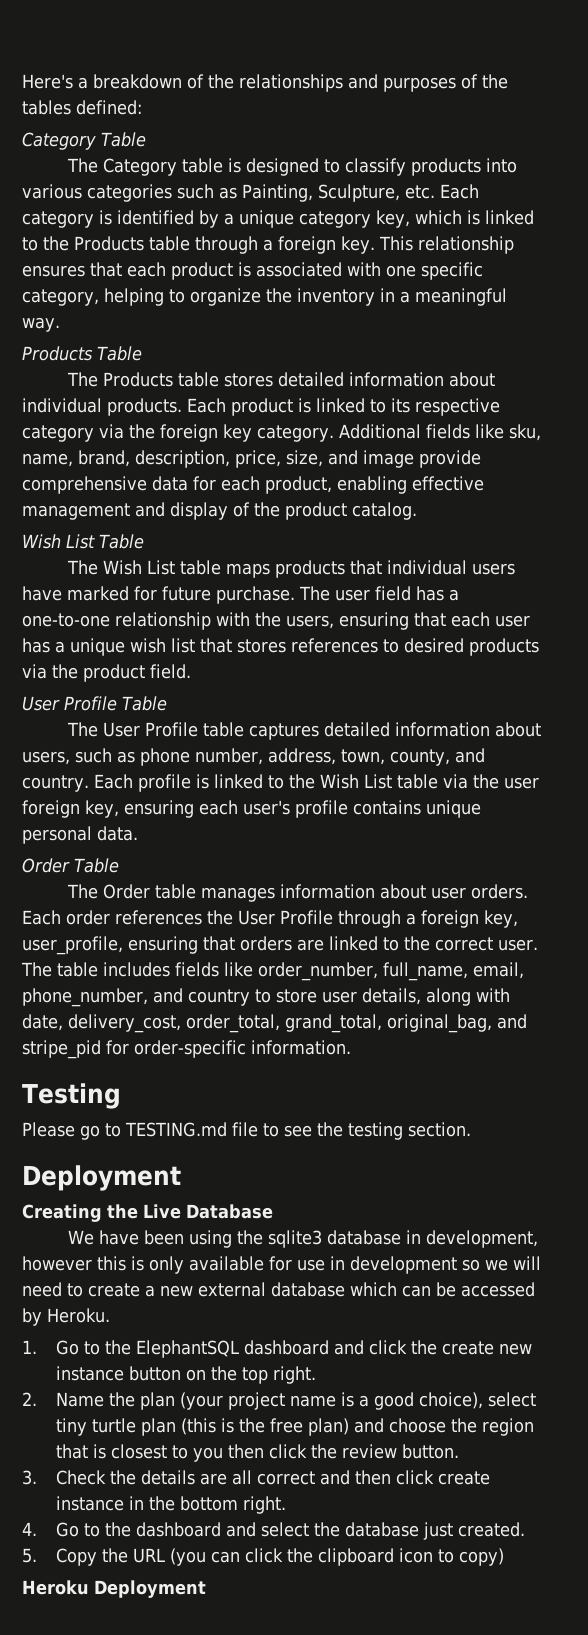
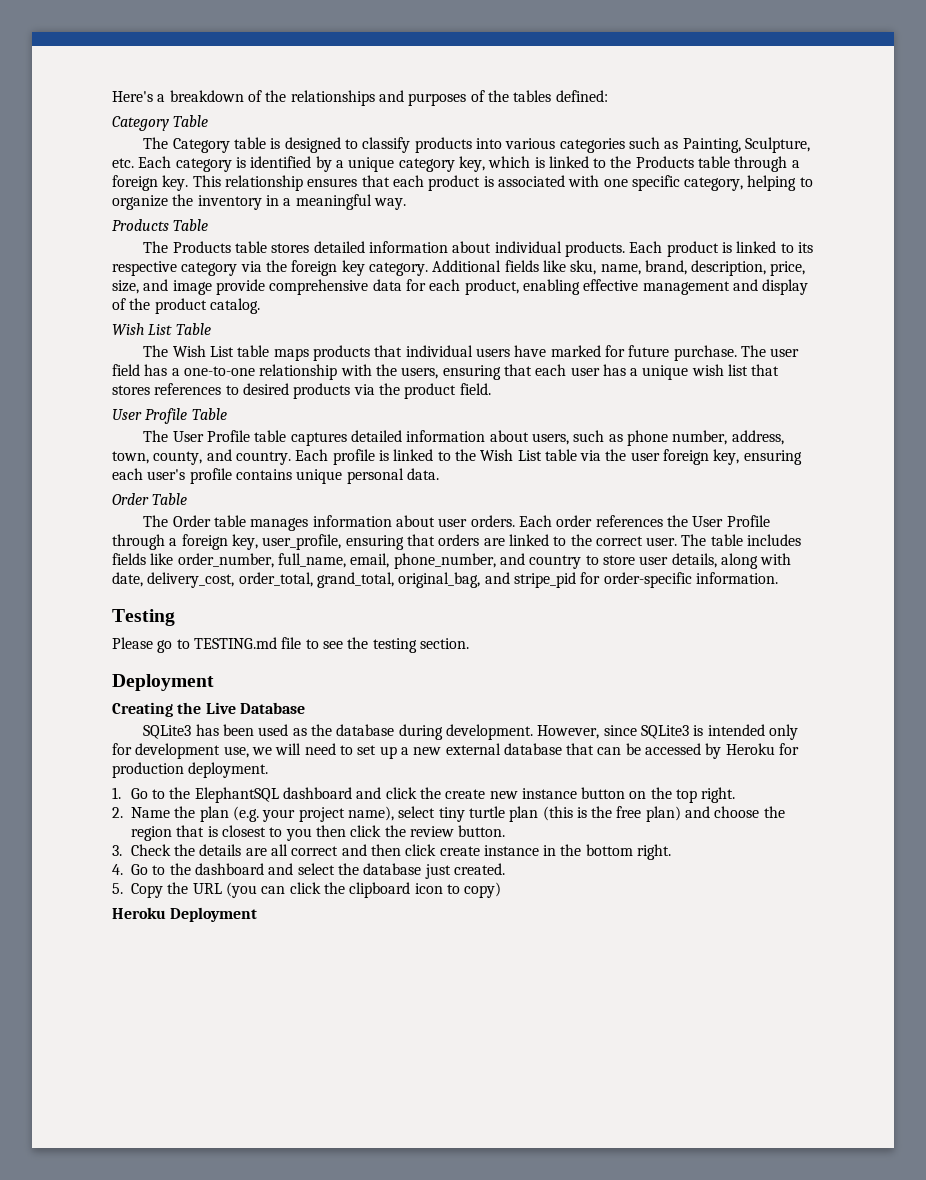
[67,1230,538,1248] [22,1256,480,1274] We have been using the sqlite3 database in development, however this is only available for use in development so -> [143,724,798,740] [112,743,249,759] SQLite3 has been used as the database during development. However, since SQLite3 is intended only for development use,
[88,1283,140,1297] create -> [357,745,397,759] set up
[350,1282,397,1297] which -> [566,743,595,755] that
[47,1308,110,1323] Heroku. -> [725,743,800,755] [112,762,269,778] Heroku for production deployment.
[179,1392,483,1410] (your project name is a good choice), -> [232,806,394,822] (e.g. your project name),

